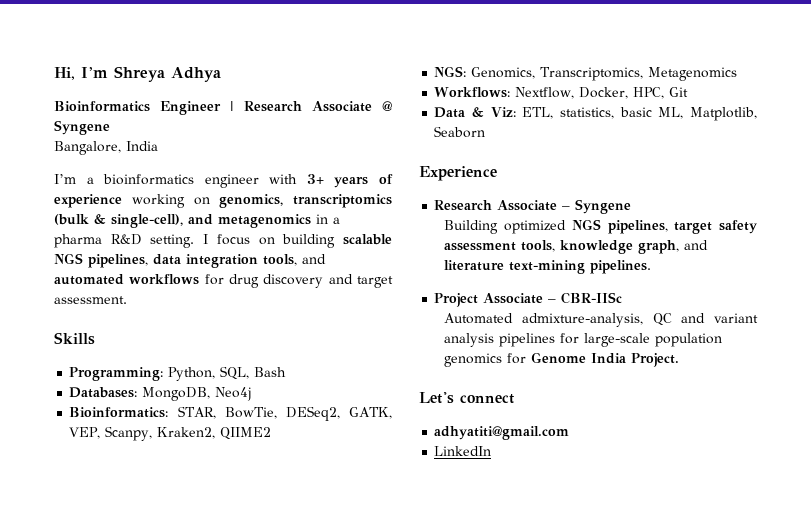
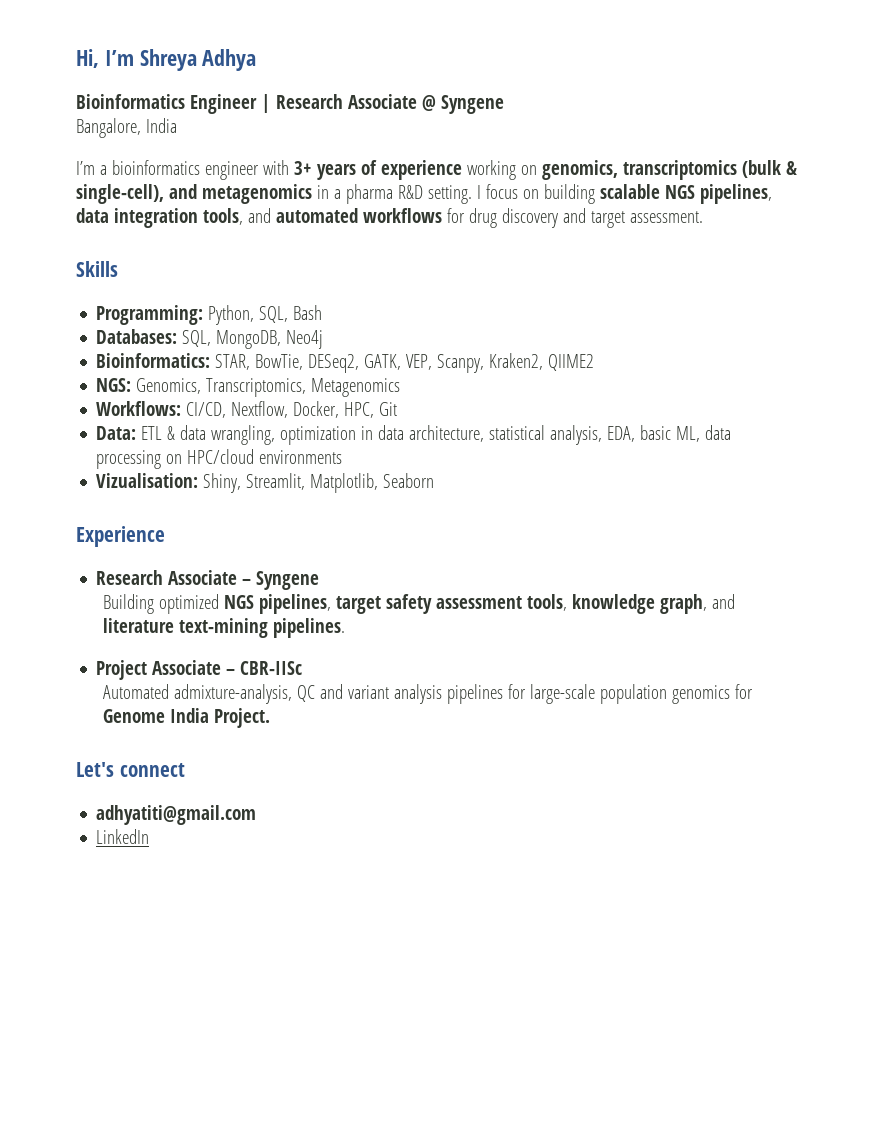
(138, 392) none -> [182,330,212,347] SQL,
(511, 92) none -> [186,402,227,418] CI/CD,
[434,107,684,119] Data & Viz: ETL, statistics, basic ML, -> [96,425,732,445] [96,449,343,469] [96,473,306,493] Data: ETL & data wrangling, optimization in data architecture, statistical analysis, EDA, basic ML, data processing on HPC/cloud environments // Vizualisation: Shiny, Streamlit,

